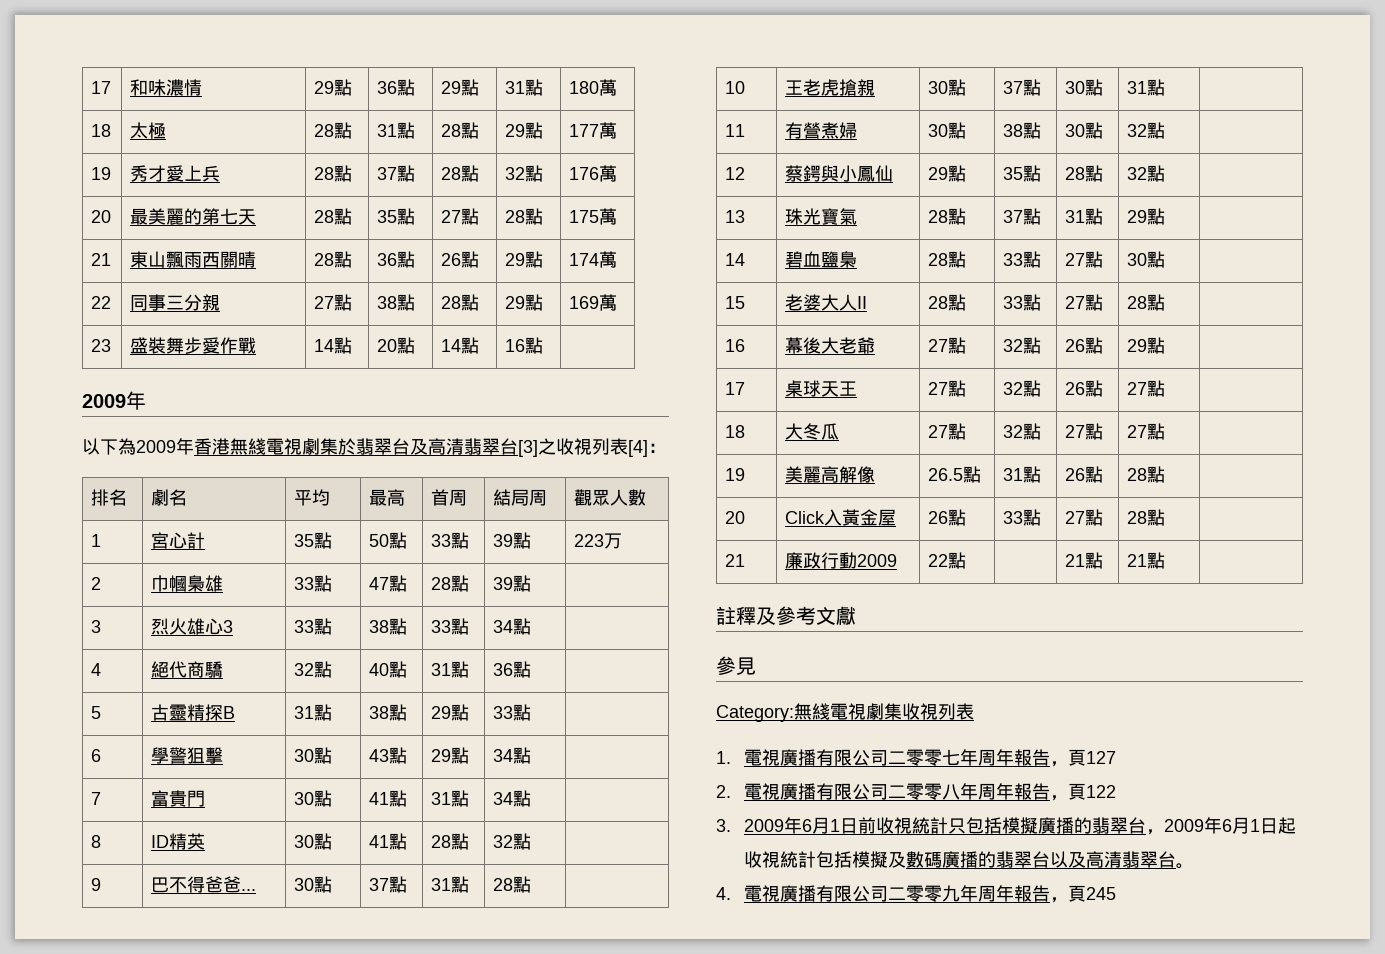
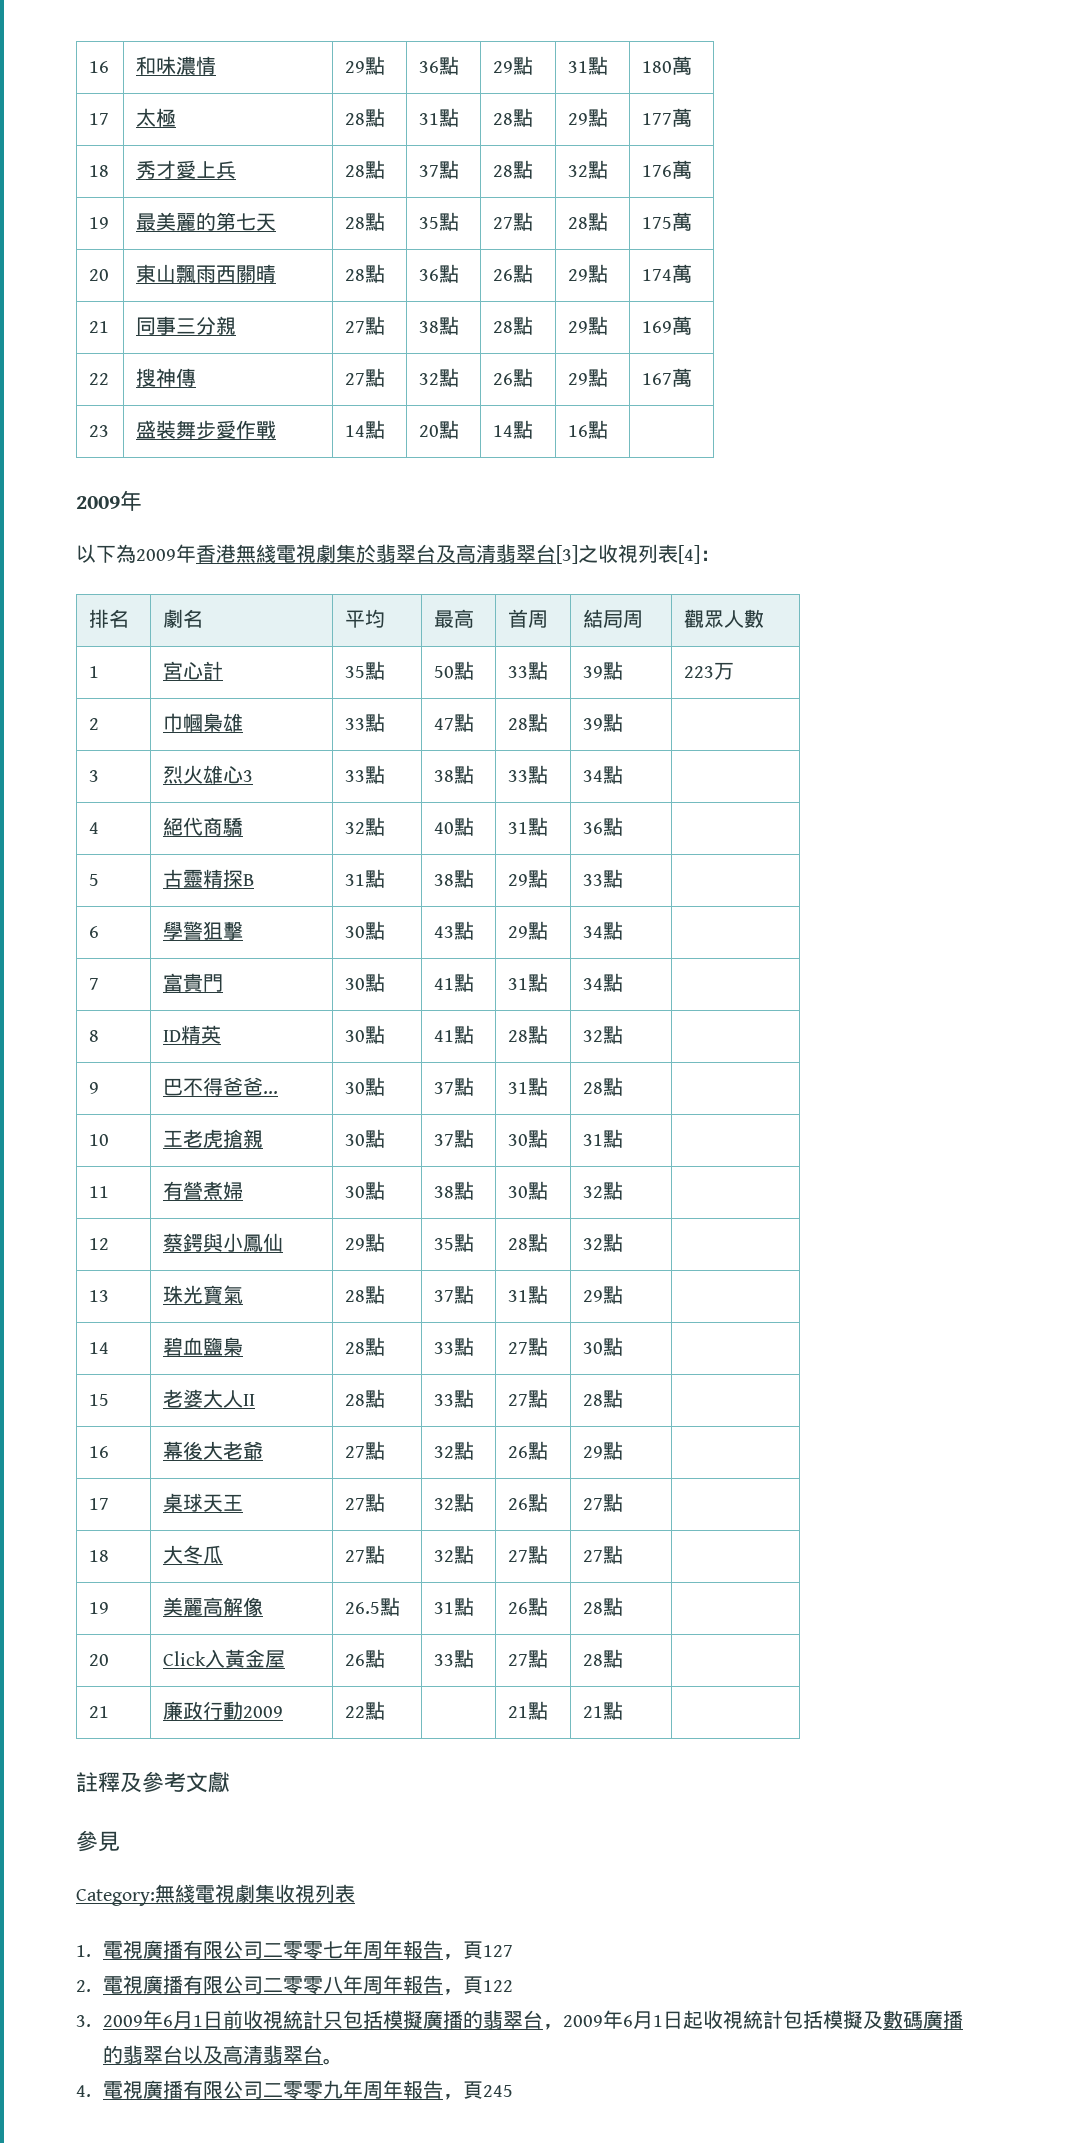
[91,81,112,94] 17 -> [89,61,110,73] 16
[91,124,112,137] 18 -> [89,113,110,125] 17
[91,167,112,180] 19 -> [89,165,110,177] 18
[91,210,112,223] 20 -> [89,217,110,229] 19
[91,253,112,266] 21 -> [89,269,110,281] 20
[91,296,112,309] 22 -> [89,321,110,333] 21
(618, 302) none -> [89,373,110,385] [136,368,197,387] [345,368,386,387] [419,368,460,387] [493,368,534,387] [568,368,609,387] [642,368,693,387] // 22 | 搜神傳 | 27點 | 32點 | 26點 | 29點 | 167萬

